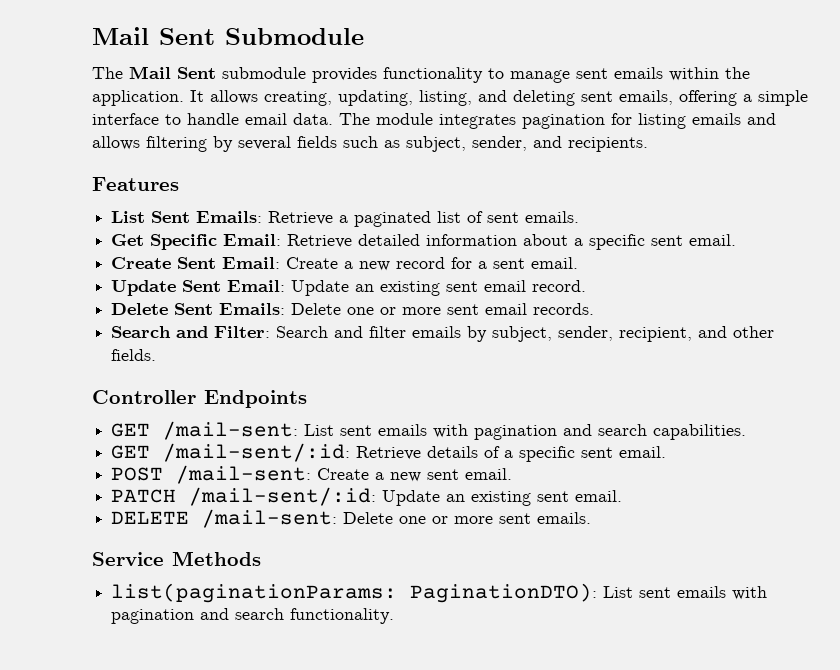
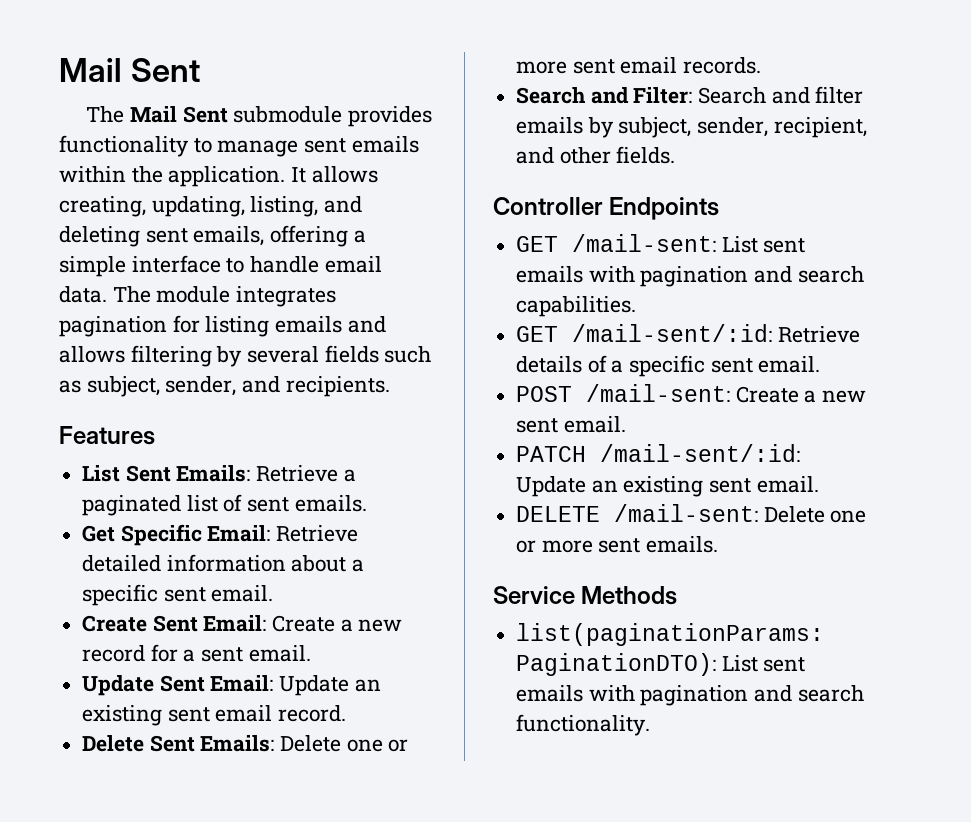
[92,27,364,45] Mail Sent Submodule -> [59,58,200,82] Mail Sent

